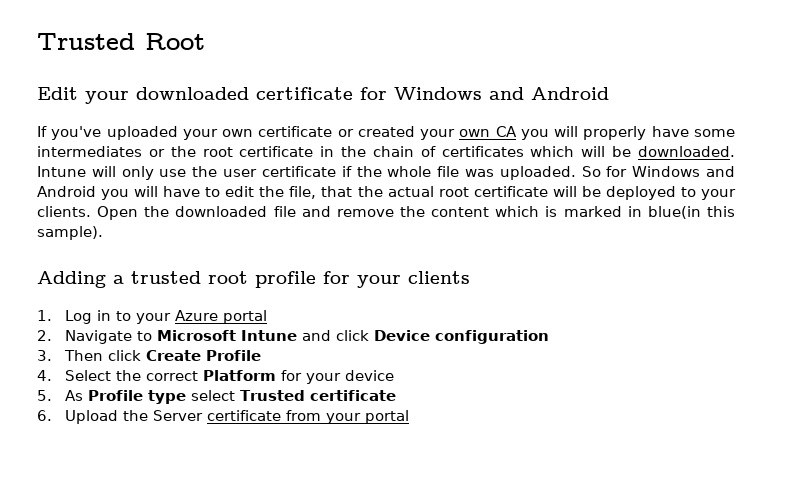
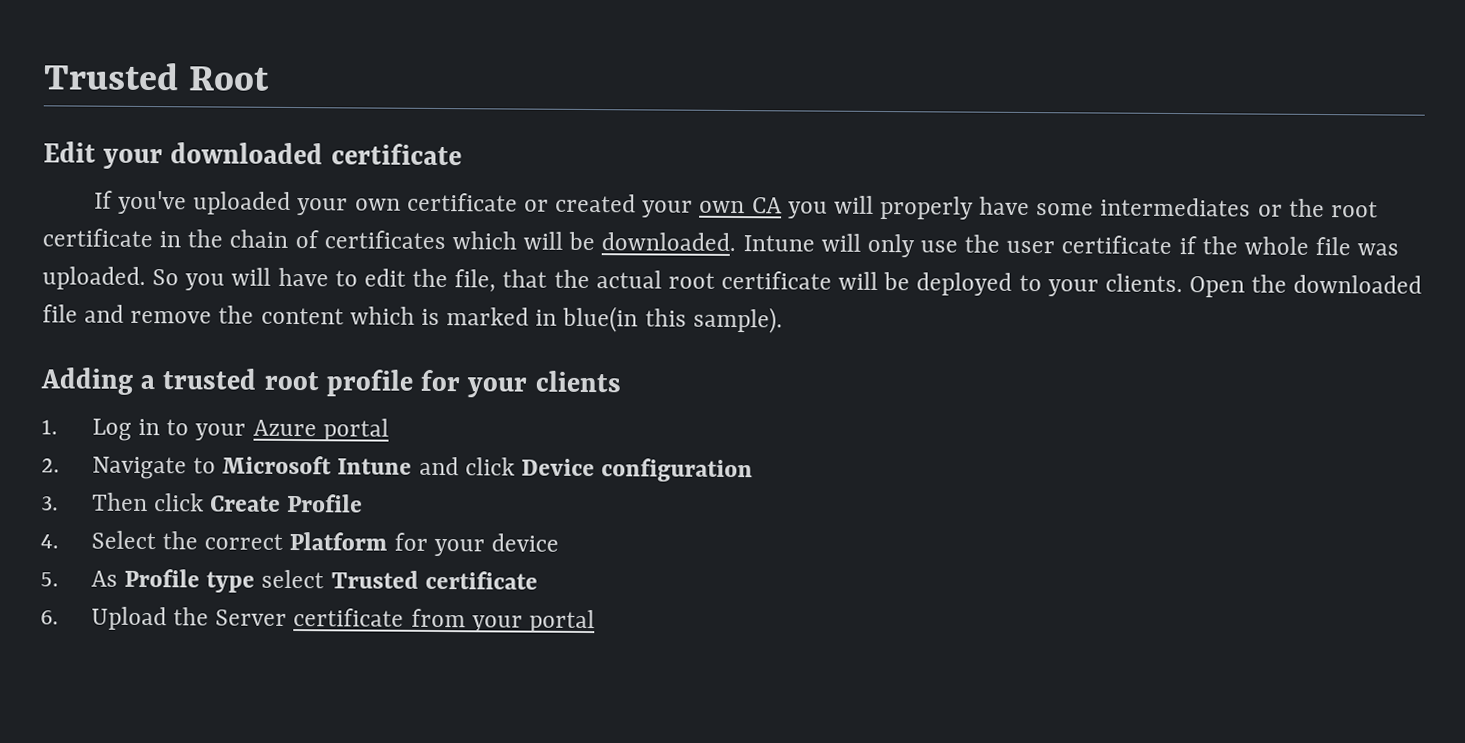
[360,87,609,100] for Windows and Android -> (462, 154) none
[606,166,735,177] [37,186,96,197] for Windows and Android -> (180, 277) none

